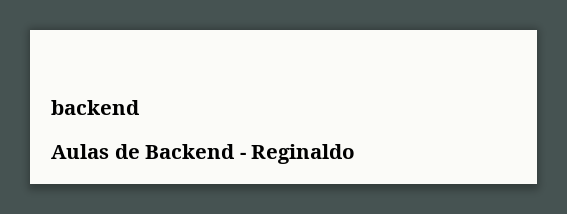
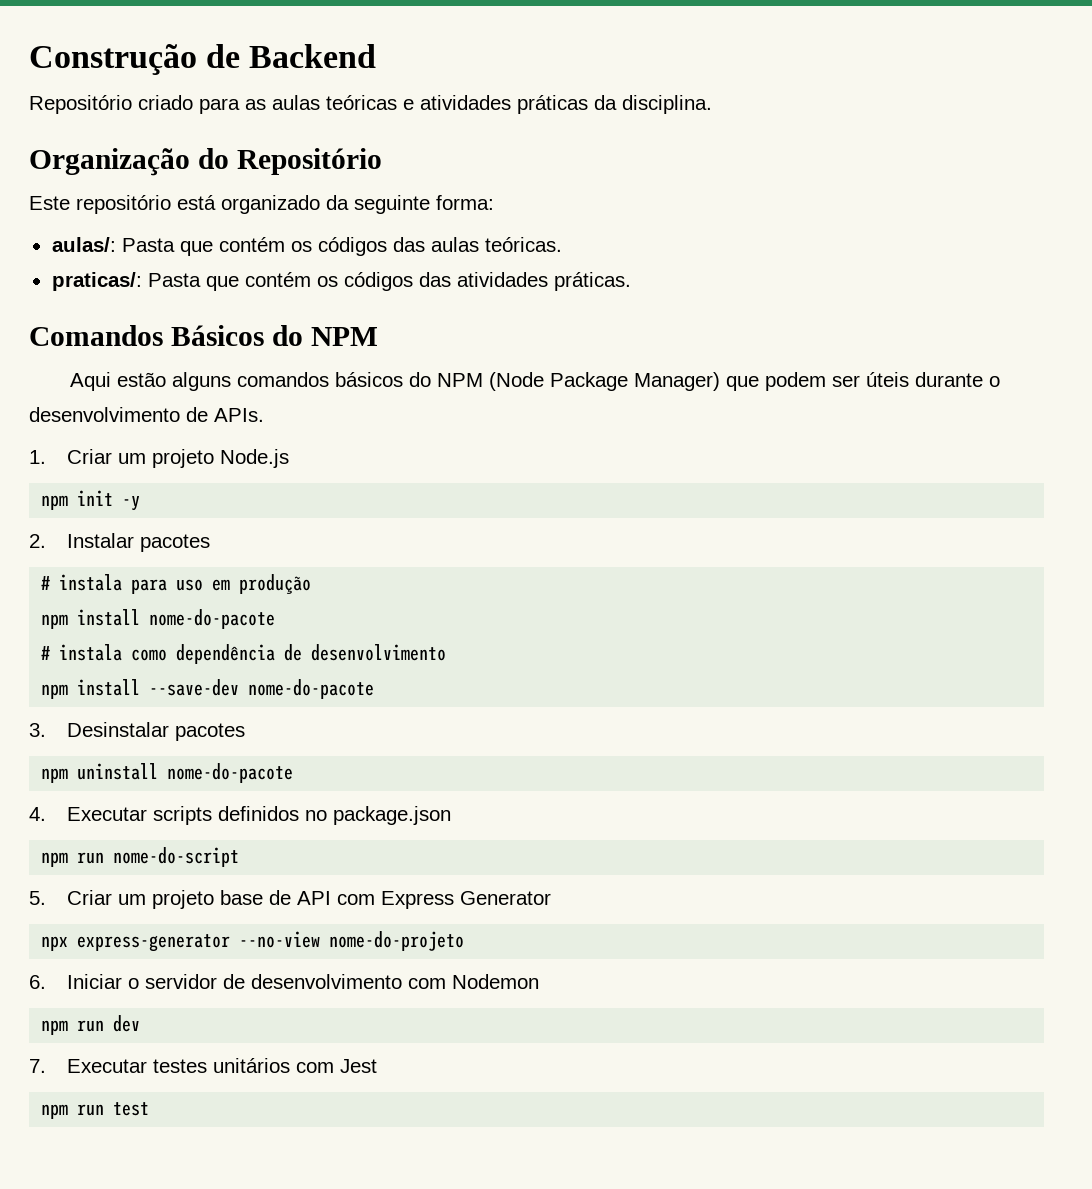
[51,100,140,115] [51,144,109,159] backend // Aulas -> [29,44,197,75] Construção
[239,144,356,164] - Reginaldo -> [29,95,712,114] [29,148,382,176] [29,195,494,214] [51,237,562,256] [51,272,631,291] [29,325,378,346] [70,372,1001,391] [29,407,264,422] [29,449,289,468] [41,490,141,511] [29,533,210,552] [41,574,312,594] [41,609,276,629] [41,644,447,664] [41,679,375,699] [29,722,245,741] [41,763,294,783] [29,806,451,825] [41,847,240,867] [29,890,551,909] [41,931,465,952] [29,974,539,989] [41,1015,141,1035] [29,1058,377,1073] [41,1102,150,1119] // Repositório criado para as aulas teóricas e atividades práticas da disciplina. // Organização do Repositório // Este repositório está organizado da seguinte forma: // aulas/: Pasta que contém os códigos das aulas teóricas. // praticas/: Pasta que contém os códigos das atividades práticas. // Comandos Básicos do NPM // Aqui estão alguns comandos básicos do NPM (Node Package Manager) que podem ser úteis durante o desenvolvimento de APIs. // 1. Criar um projeto Node.js // npm init -y // 2. Instalar pacotes // # instala para uso em produção // npm install nome-do-pacote // # instala como dependência de desenvolvimento // npm install --save-dev nome-do-pacote // 3. Desinstalar pacotes // npm uninstall nome-do-pacote // 4. Executar scripts definidos no package.json // npm run nome-do-script // 5. Criar um projeto base de API com Express Generator // npx express-generator --no-view nome-do-projeto // 6. Iniciar o servidor de desenvolvimento com Nodemon // npm run dev // 7. Executar testes unitários com Jest // npm run test

